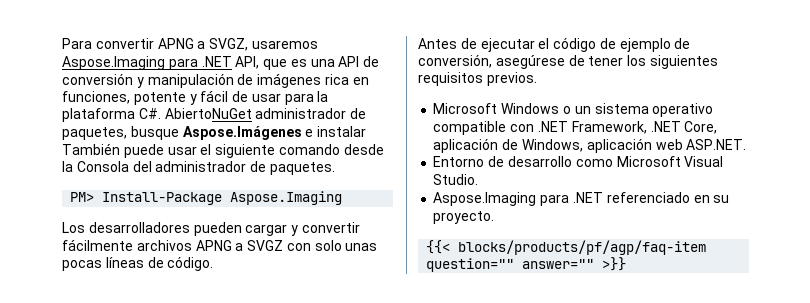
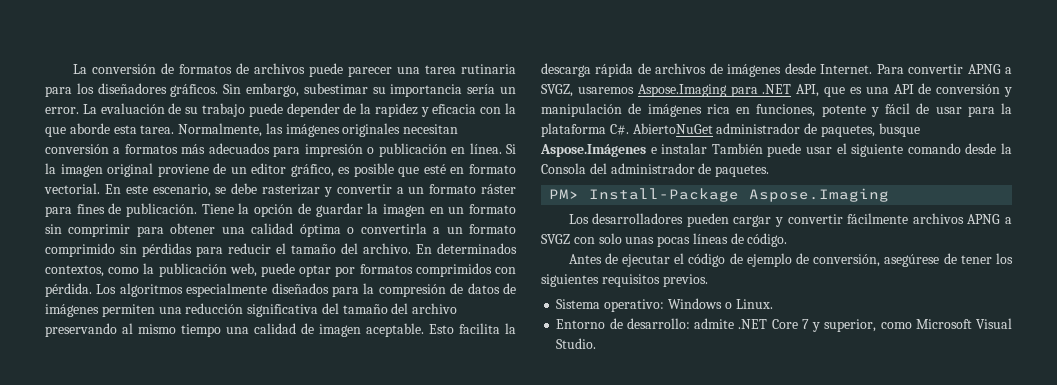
(62, 43) none -> [72,63,516,77] [45,83,516,97] [45,103,516,117] [45,123,459,137] [45,143,516,157] [45,163,517,177] [44,183,516,197] [45,203,516,217] [45,223,516,237] [45,243,517,257] [45,263,516,277] [45,283,516,297] [45,303,458,317] [45,323,516,337] [541,63,873,77] La conversión de formatos de archivos puede parecer una tarea rutinaria para los diseñadores gráficos. Sin embargo, subestimar su importancia sería un error. La evaluación de su trabajo puede depender de la rapidez y eficacia con la que aborde esta tarea. Normalmente, las imágenes originales necesitan conversión a formatos más adecuados para impresión o publicación en línea. Si la imagen original proviene de un editor gráfico, es posible que esté en formato vectorial. En este escenario, se debe rasterizar y convertir a un formato ráster para fines de publicación. Tiene la opción de guardar la imagen en un formato sin comprimir para obtener una calidad óptima o convertirla a un formato comprimido sin pérdidas para reducir el tamaño del archivo. En determinados contextos, como la publicación web, puede optar por formatos comprimidos con pérdida. Los algoritmos especialmente diseñados para la compresión de datos de imágenes permiten una reducción significativa del tamaño del archivo preservando al mismo tiempo una calidad de imagen aceptable. Esto facilita la descarga rápida de archivos de imágenes desde Internet.
[433,103,714,117] [433,121,718,135] [433,138,747,153] [433,156,724,167] [433,174,479,185] [433,192,730,206] [433,211,495,224] [426,240,707,255] [426,257,627,272] Microsoft Windows o un sistema operativo compatible con .NET Framework, .NET Core, aplicación de Windows, aplicación web ASP.NET. // Entorno de desarrollo como Microsoft Visual Studio. // Aspose.Imaging para .NET referenciado en su proyecto. // {{< blocks/products/pf/agp/faq-item question="" answer="" >}} -> [556,298,773,312] [556,318,1013,332] [556,338,597,349] Sistema operativo: Windows o Linux. // Entorno de desarrollo: admite .NET Core 7 y superior, como Microsoft Visual Studio.

